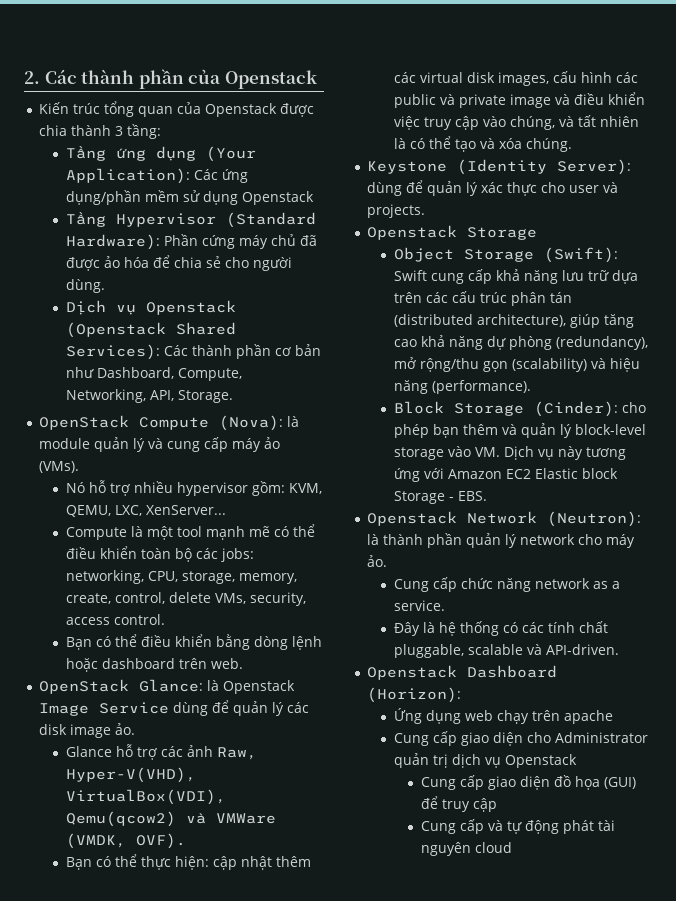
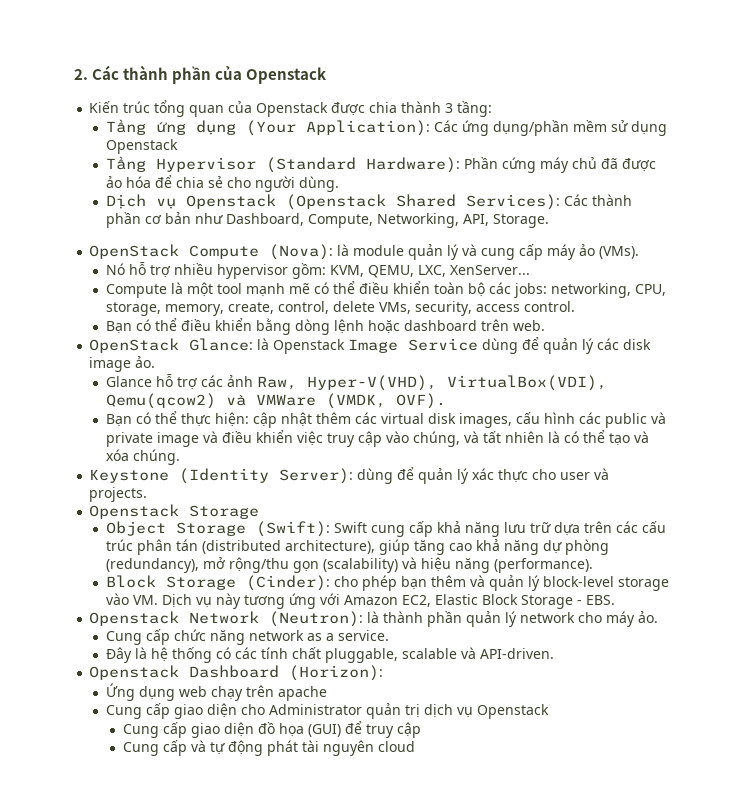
[506,468,619,479] EC2 Elastic block -> [401,594,518,607] EC2, Elastic Block

